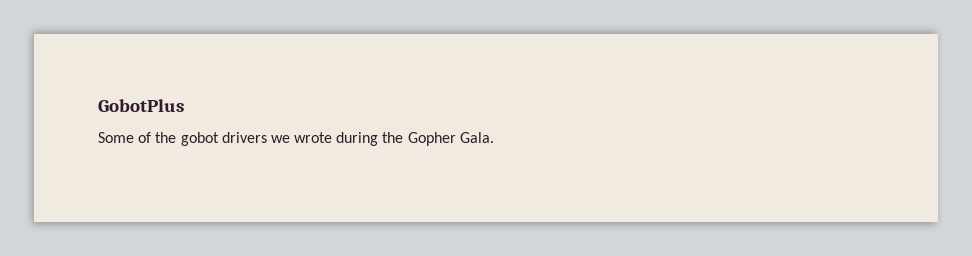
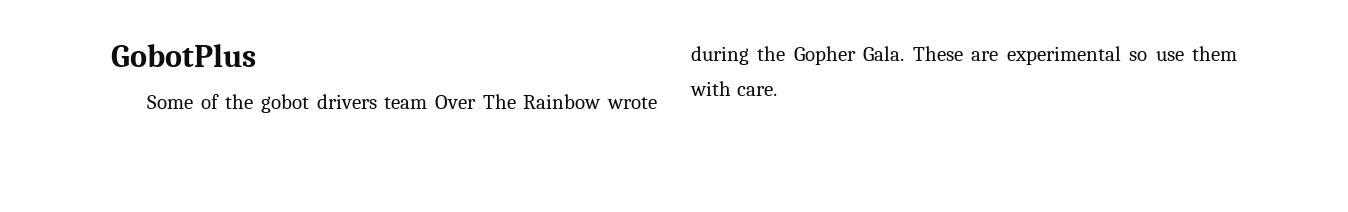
[270,135,290,143] we -> [384,94,602,109] team Over The Rainbow
(494, 137) none -> [912,46,1237,65] [690,81,777,96] These are experimental so use them with care.

